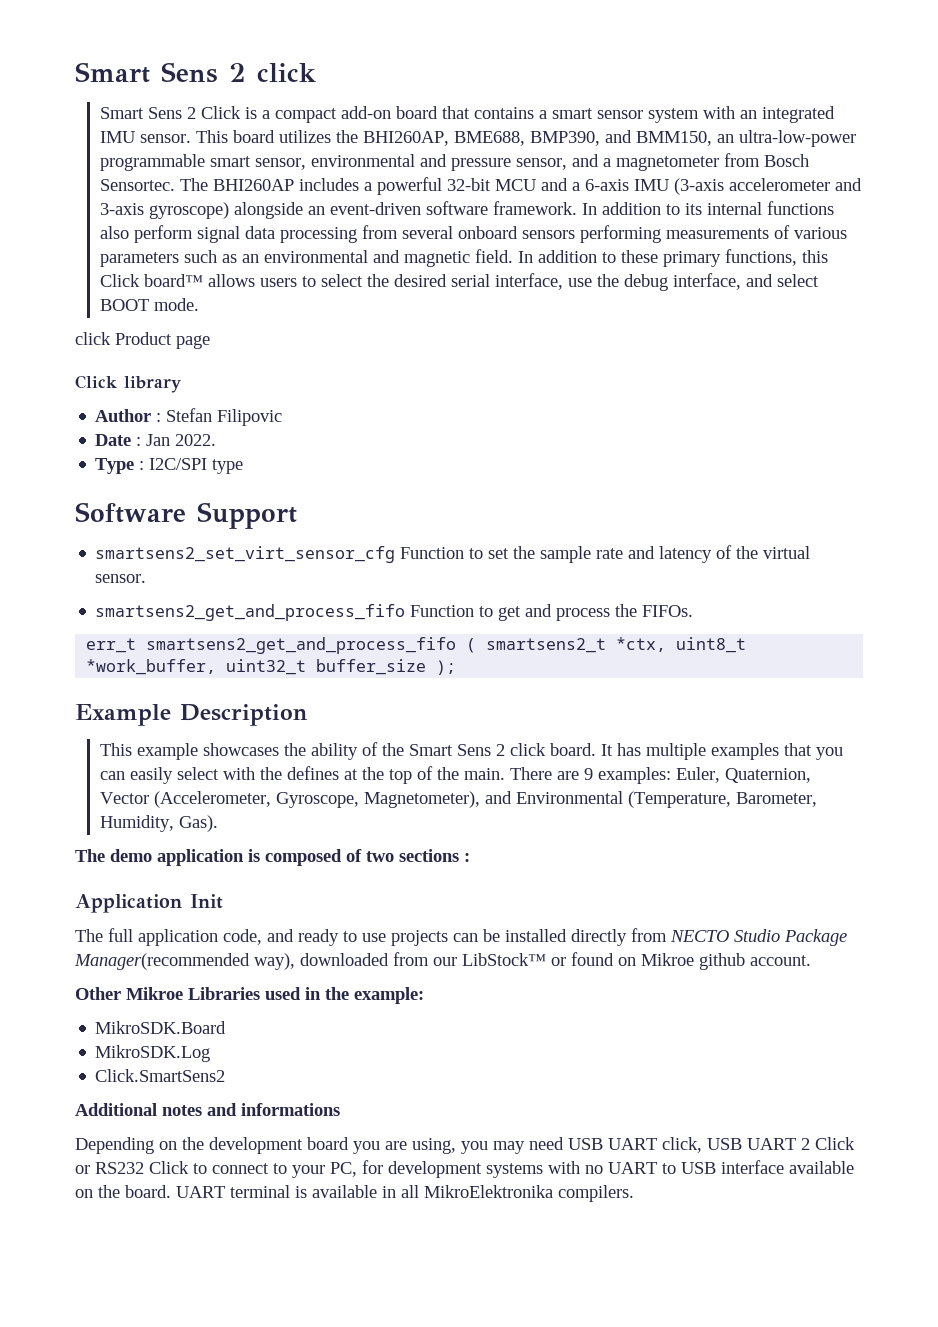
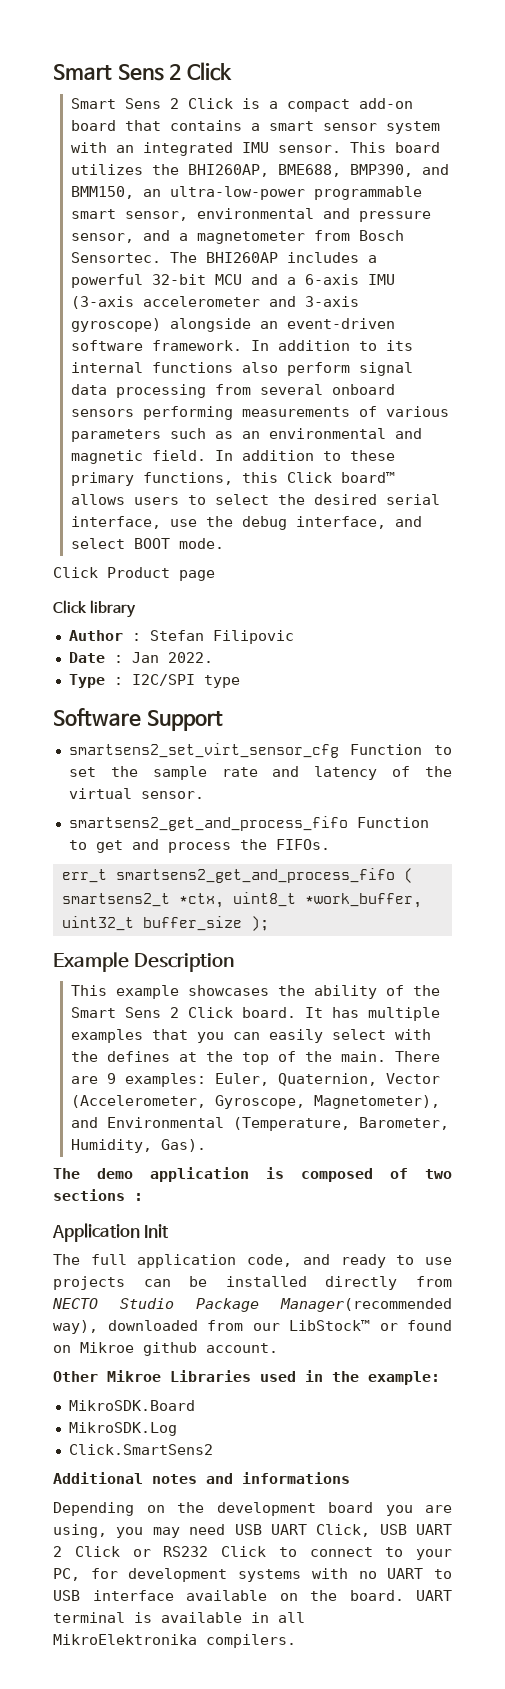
[75,62,316,83] Smart Sens 2 click -> [53,62,232,81] Smart Sens 2 Click
[75,332,111,345] click -> [53,567,98,578] Click
[510,743,547,756] click -> [187,1007,233,1018] Click
[662,1137,702,1153] click, -> [316,1524,371,1537] Click,

